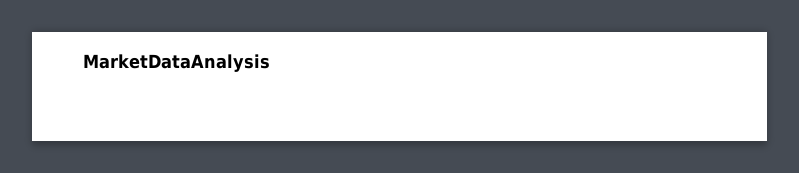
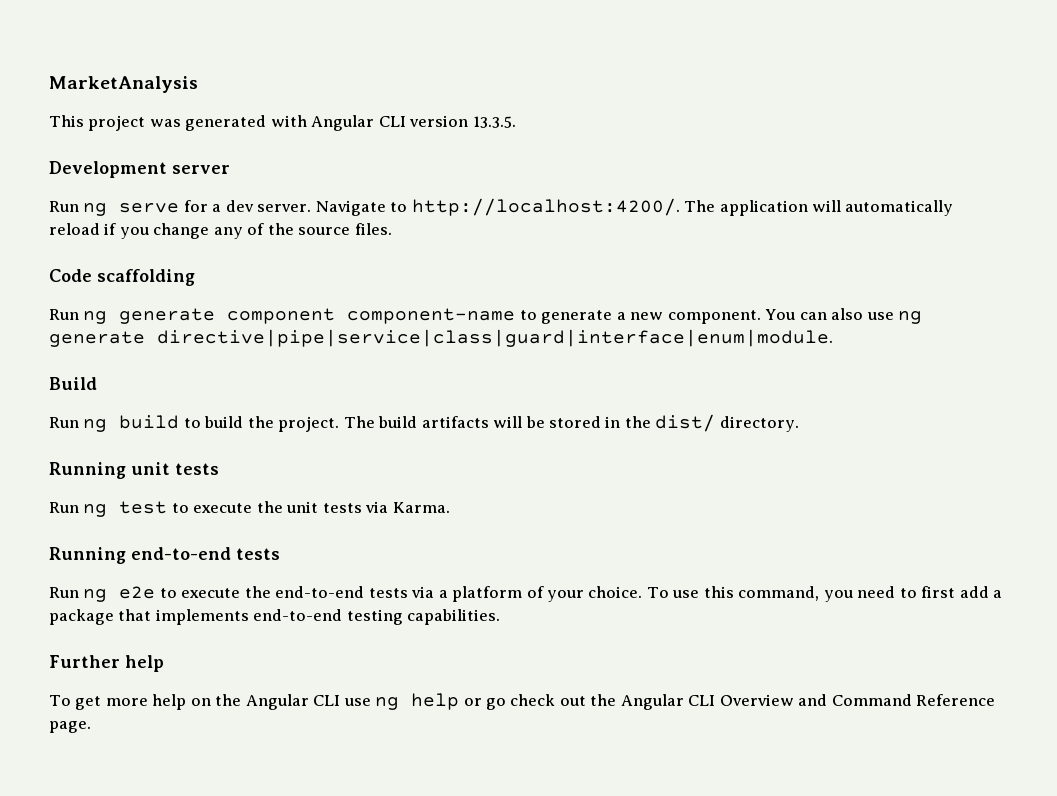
[83,54,270,72] MarketDataAnalysis -> [49,76,198,93] [49,115,516,131] [49,161,230,178] [49,198,954,216] [49,223,392,239] [49,269,195,286] [49,308,922,324] [49,329,833,347] [49,377,97,390] [49,414,799,432] [49,462,219,479] [49,501,450,517] [49,547,280,564] [49,586,1002,602] [49,609,501,625] [49,655,164,672] [49,693,996,710] [49,721,91,733] MarketAnalysis // This project was generated with Angular CLI version 13.3.5. // Development server // Run ng serve for a dev server. Navigate to http://localhost:4200/. The application will automatically reload if you change any of the source files. // Code scaffolding // Run ng generate component component-name to generate a new component. You can also use ng generate directive|pipe|service|class|guard|interface|enum|module. // Build // Run ng build to build the project. The build artifacts will be stored in the dist/ directory. // Running unit tests // Run ng test to execute the unit tests via Karma. // Running end-to-end tests // Run ng e2e to execute the end-to-end tests via a platform of your choice. To use this command, you need to first add a package that implements end-to-end testing capabilities. // Further help // To get more help on the Angular CLI use ng help or go check out the Angular CLI Overview and Command Reference page.

